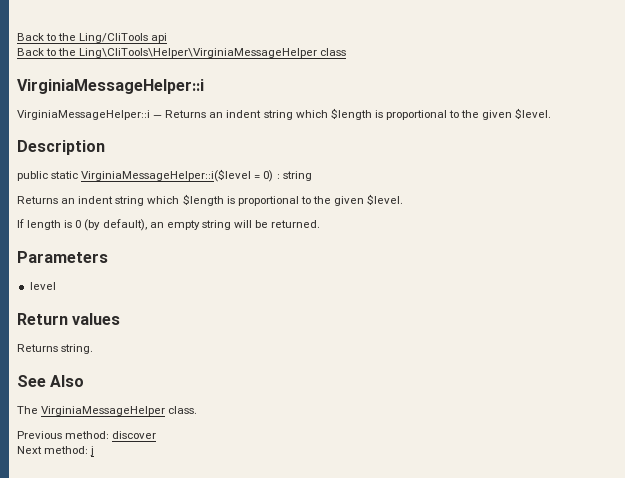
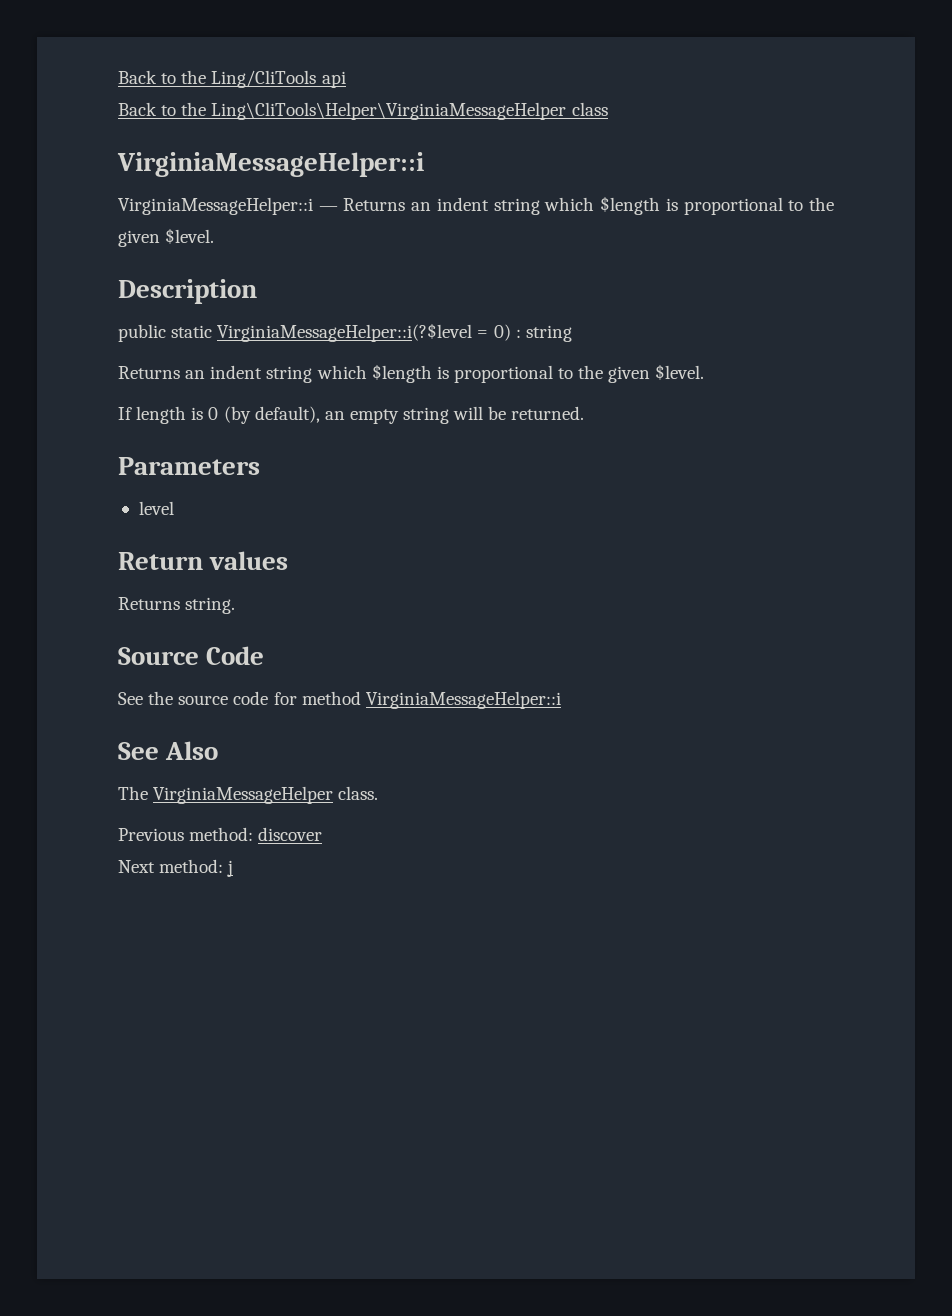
[81,169,252,182] VirginiaMessageHelper::i($level -> [217,323,473,342] VirginiaMessageHelper::i(?$level
(94, 349) none -> [118,646,265,665] [118,691,561,709] // Source Code // See the source code for method VirginiaMessageHelper::i

